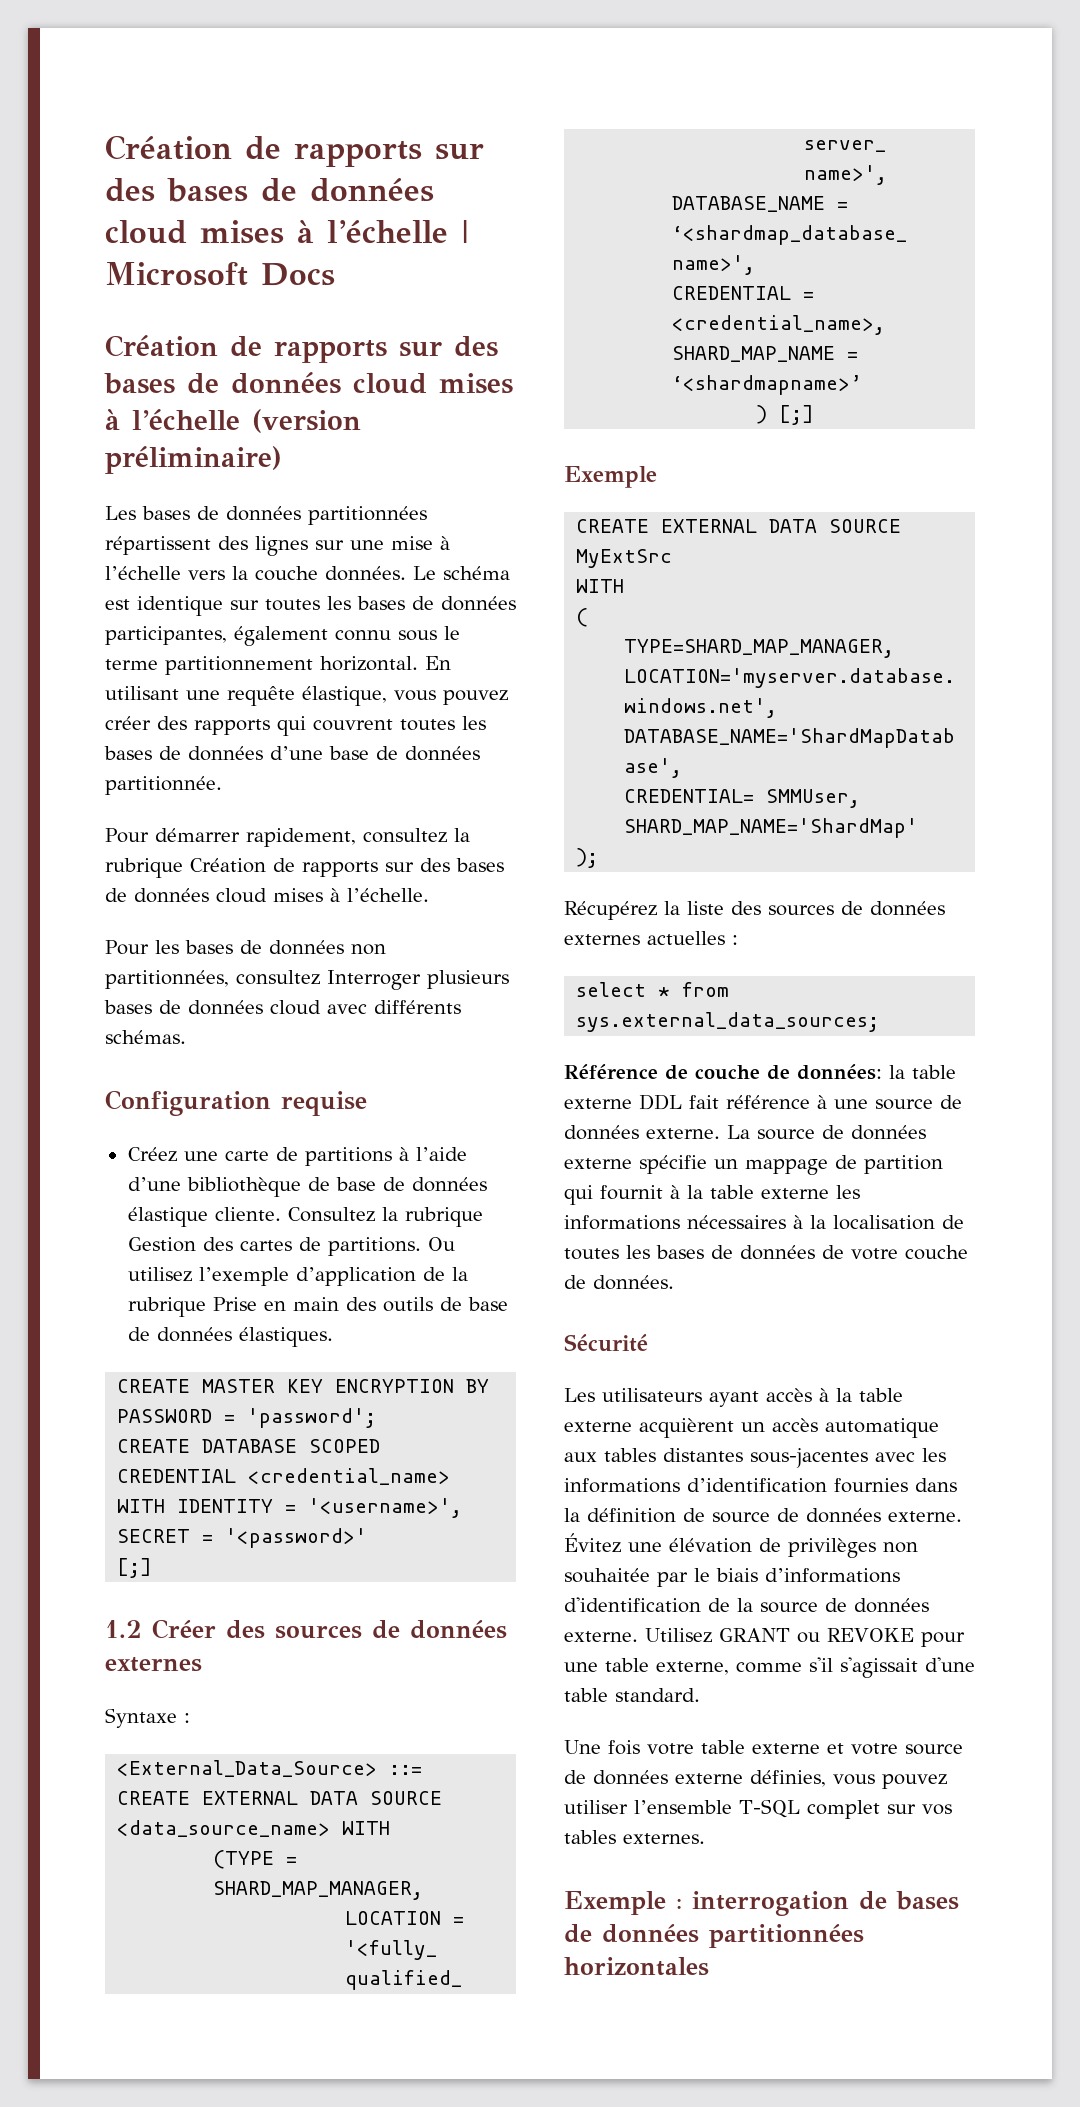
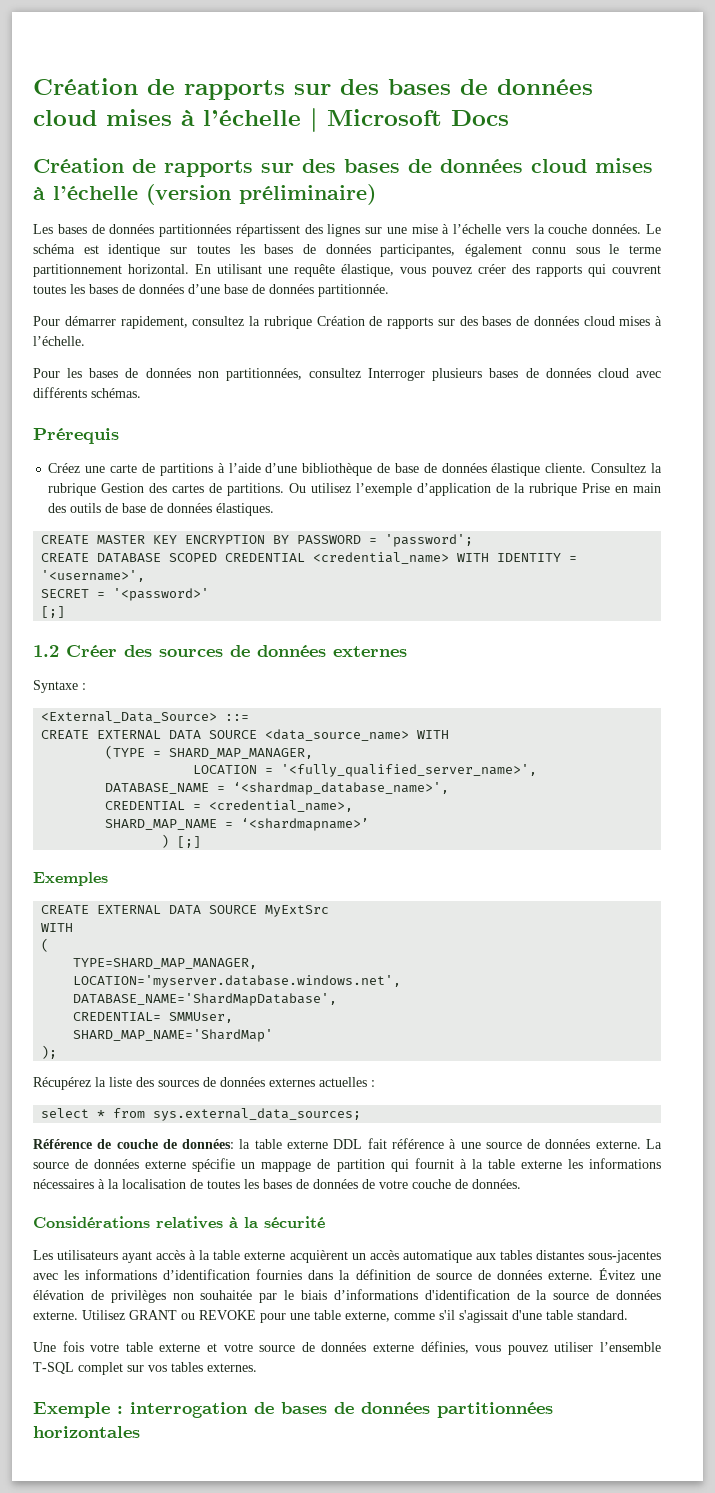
[105,1090,367,1116] Configuration requise -> [33,428,119,444] Prérequis
[564,466,657,488] Exemple -> [33,872,108,886] Exemples
[564,1334,648,1352] Sécurité -> [33,1216,325,1229] Considérations relatives à la sécurité

